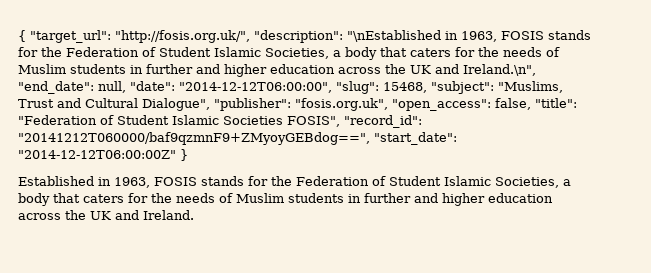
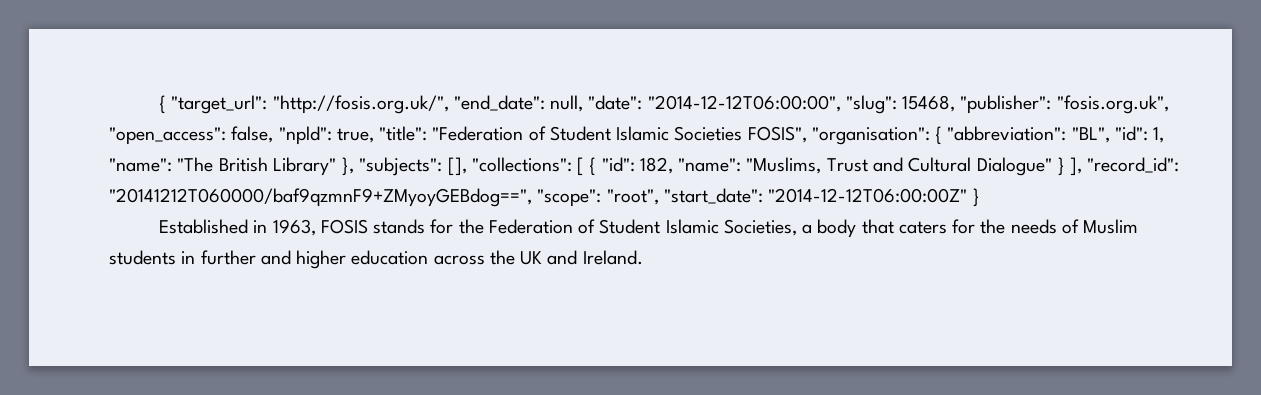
[254,30,591,43] [18,47,560,60] [18,64,536,77] "description": "\nEstablished in 1963, FOSIS stands for the Federation of Student Islamic Societies, a body that caters for the needs of Muslim students in further and higher education across the UK and Ireland.\n", -> (449, 104) none
[431,81,563,94] [18,98,210,111] "subject": "Muslims, Trust and Cultural Dialogue", -> (956, 103) none
(531, 104) none -> [278,126,374,145] "npld": true,
[344,115,422,128] [18,132,370,145] "record_id": "20141212T060000/baf9qzmnF9+ZMyoyGEBdog==", -> [811,126,1165,145] [109,157,1180,176] [109,188,659,207] "organisation": { "abbreviation": "BL", "id": 1, "name": "The British Library" }, "subjects": [], "collections": [ { "id": 182, "name": "Muslims, Trust and Cultural Dialogue" } ], "record_id": "20141212T060000/baf9qzmnF9+ZMyoyGEBdog==", "scope": "root",

